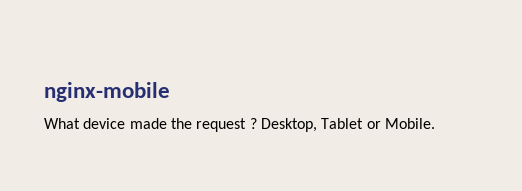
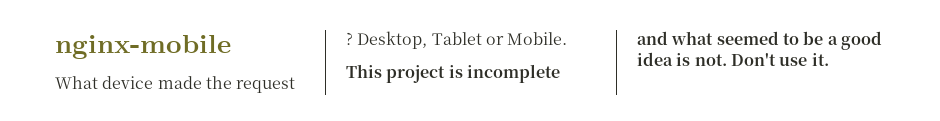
(435, 123) none -> [346,64,560,83] [637,31,882,50] [637,52,829,66] // This project is incomplete and what seemed to be a good idea is not. Don't use it.

